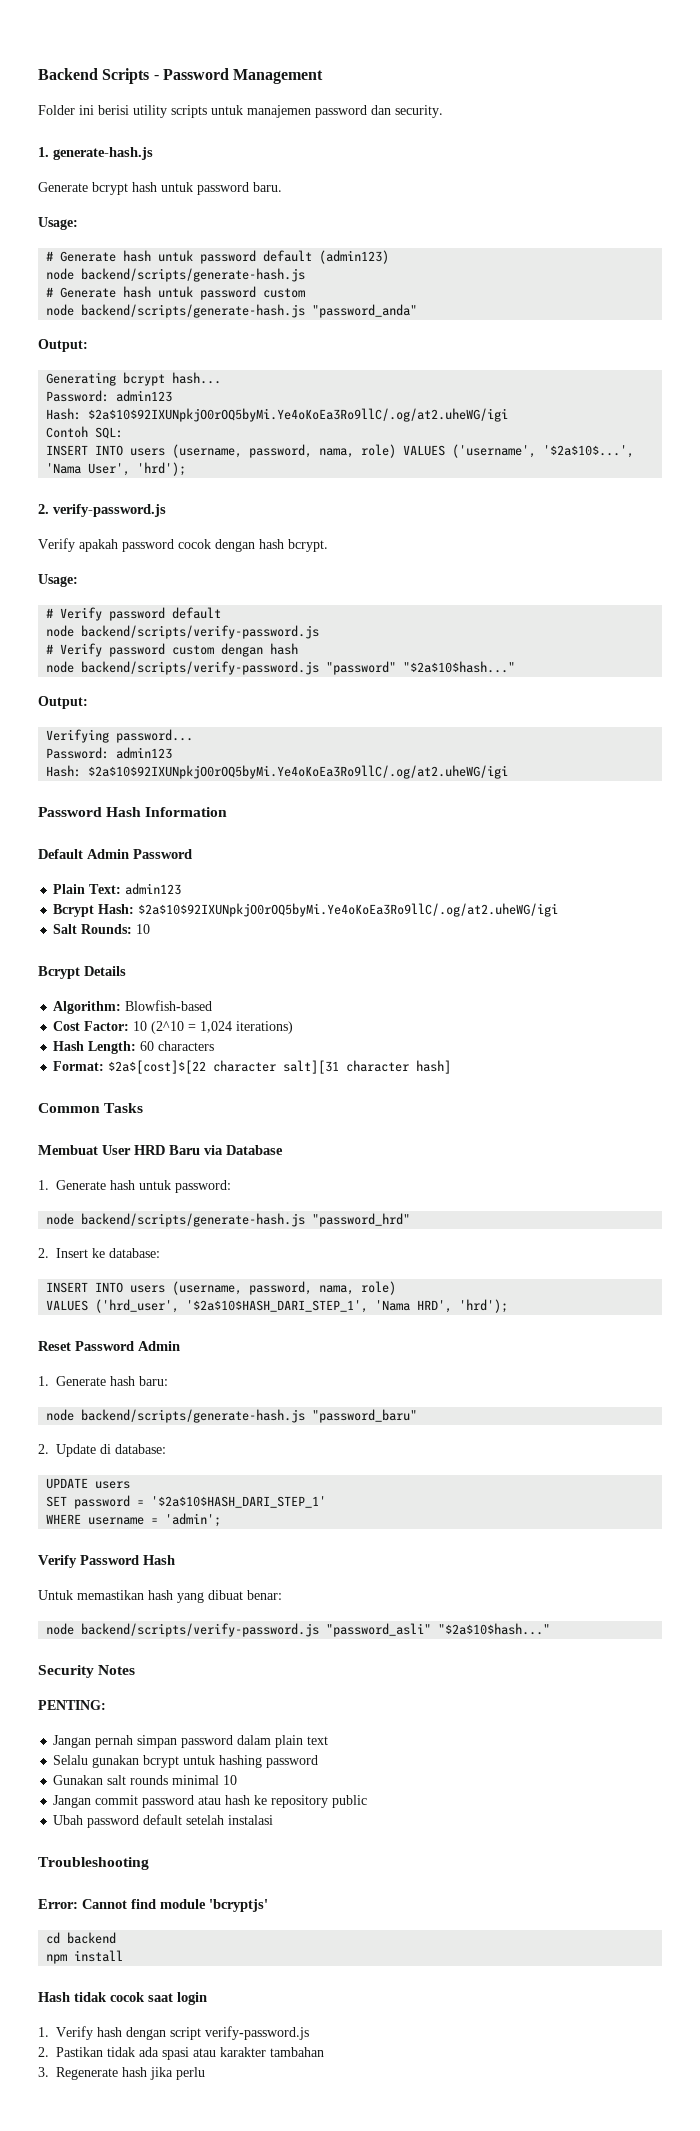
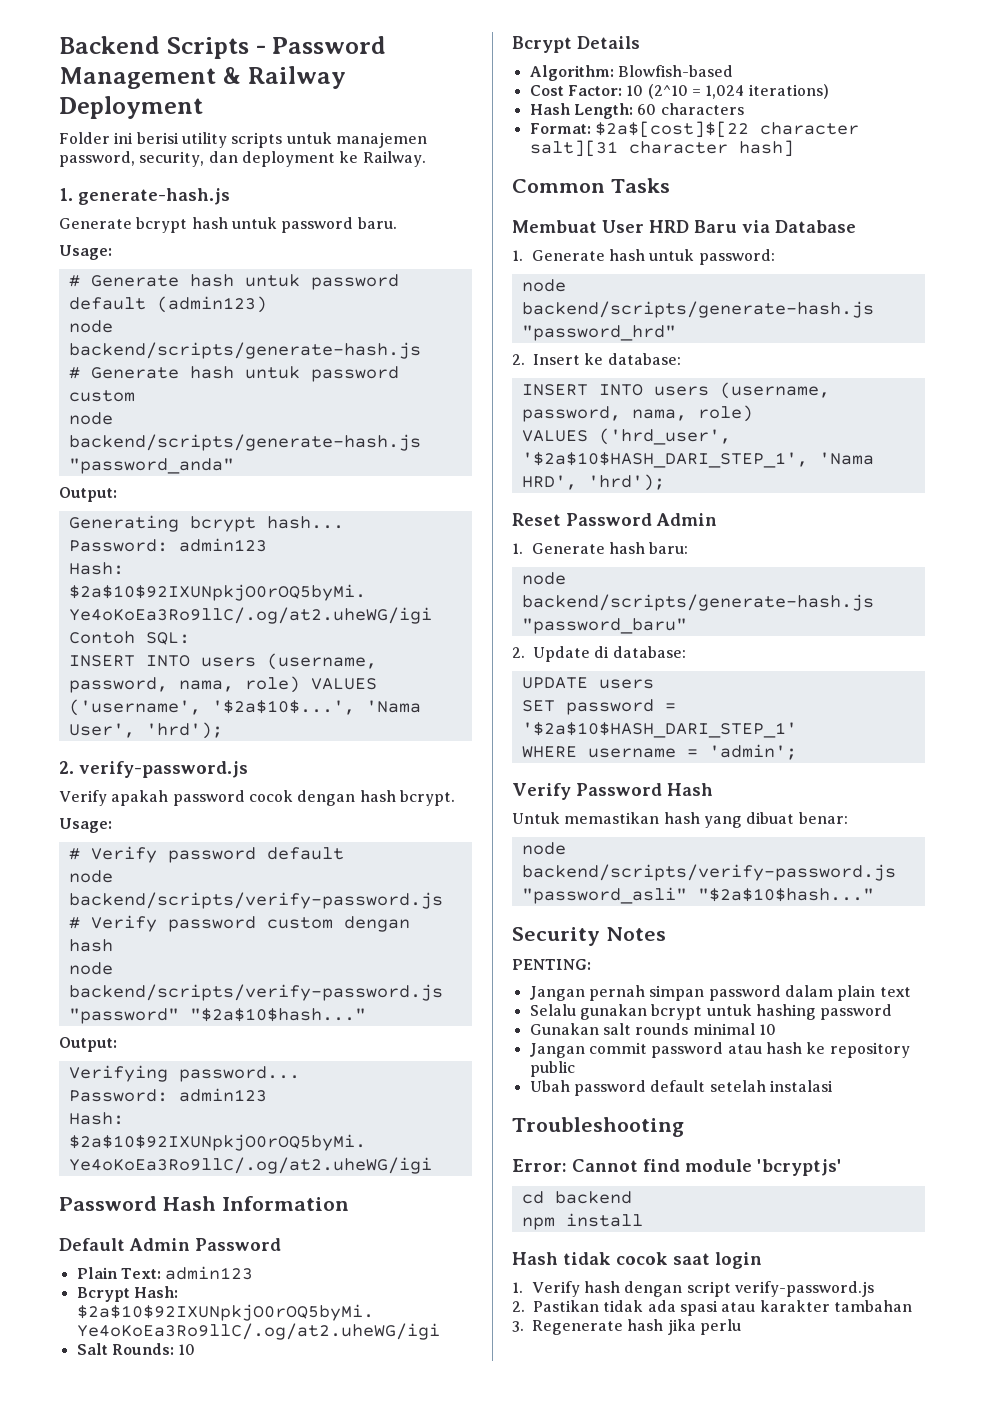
(324, 76) none -> [222,66,346,89] [59,96,203,119] & Railway Deployment
[315,105,443,118] password dan security. -> [59,151,426,167] password, security, dan deployment ke Railway.

